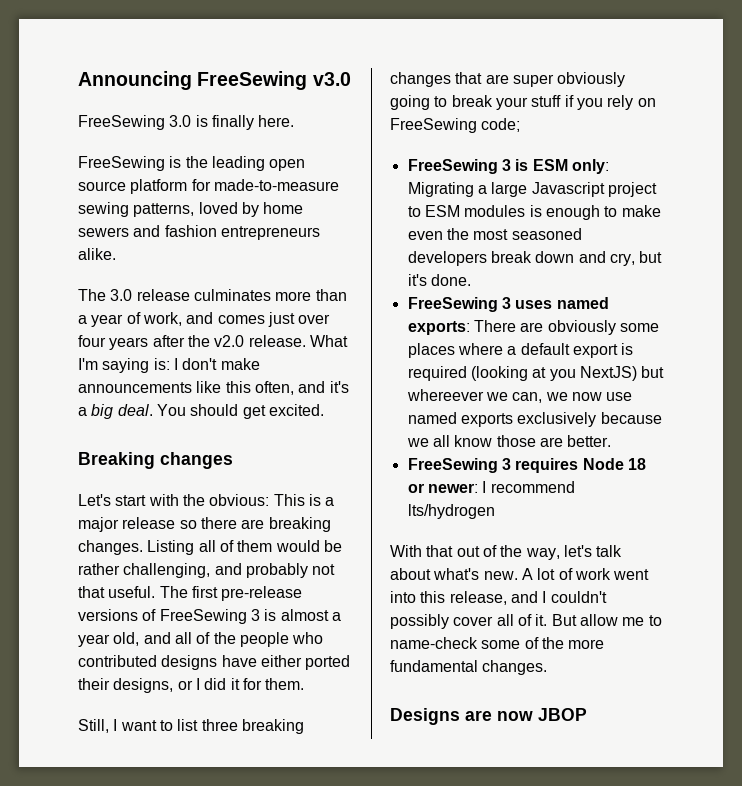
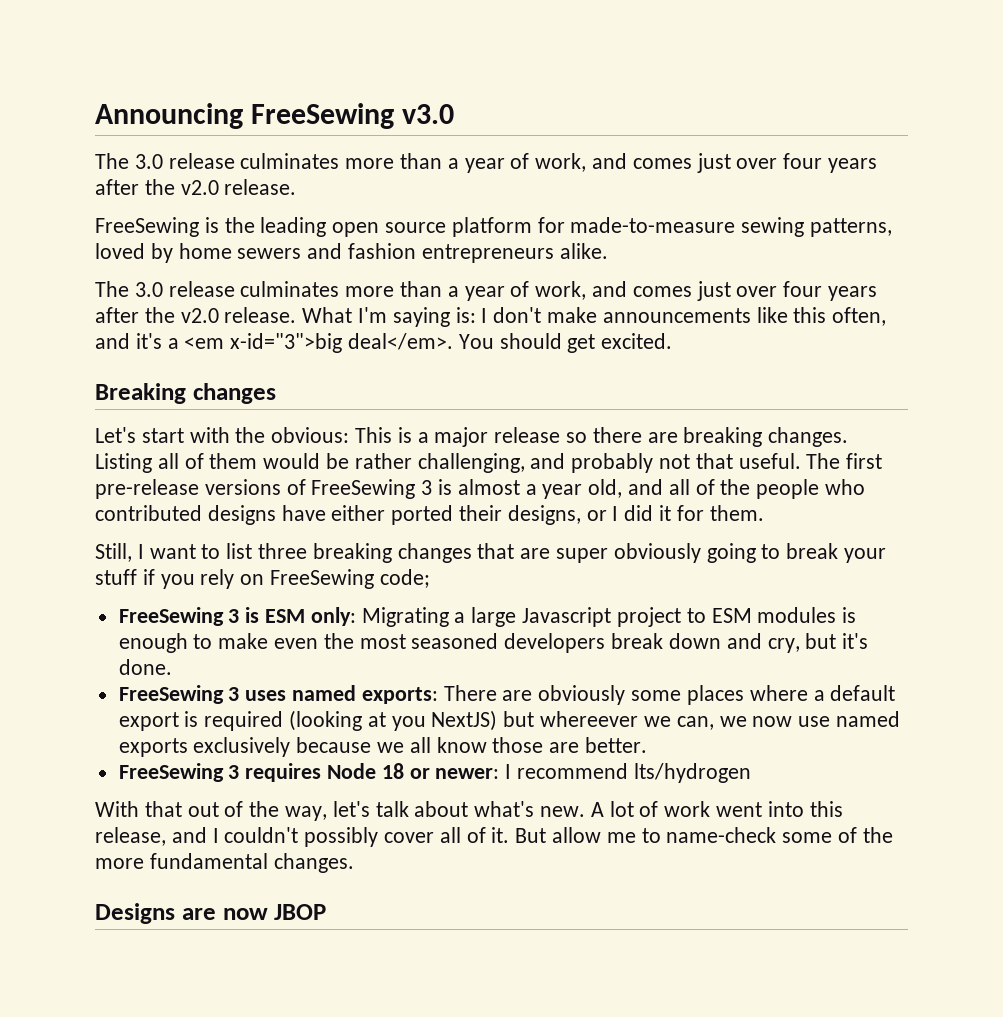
[78,115,295,130] FreeSewing 3.0 is finally here. -> [95,153,878,173] [95,179,297,195] The 3.0 release culminates more than a year of work, and comes just over four years after the v2.0 release.
[91,404,153,419] big deal. -> [184,333,454,353] <em x-id="3">big deal</em>.

